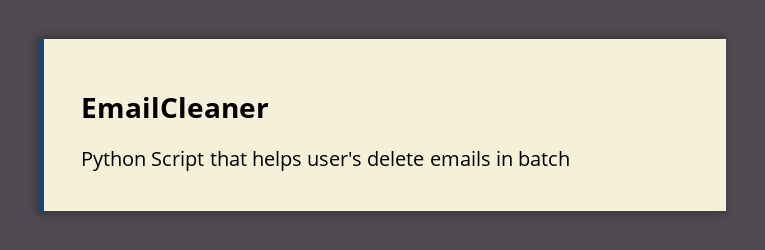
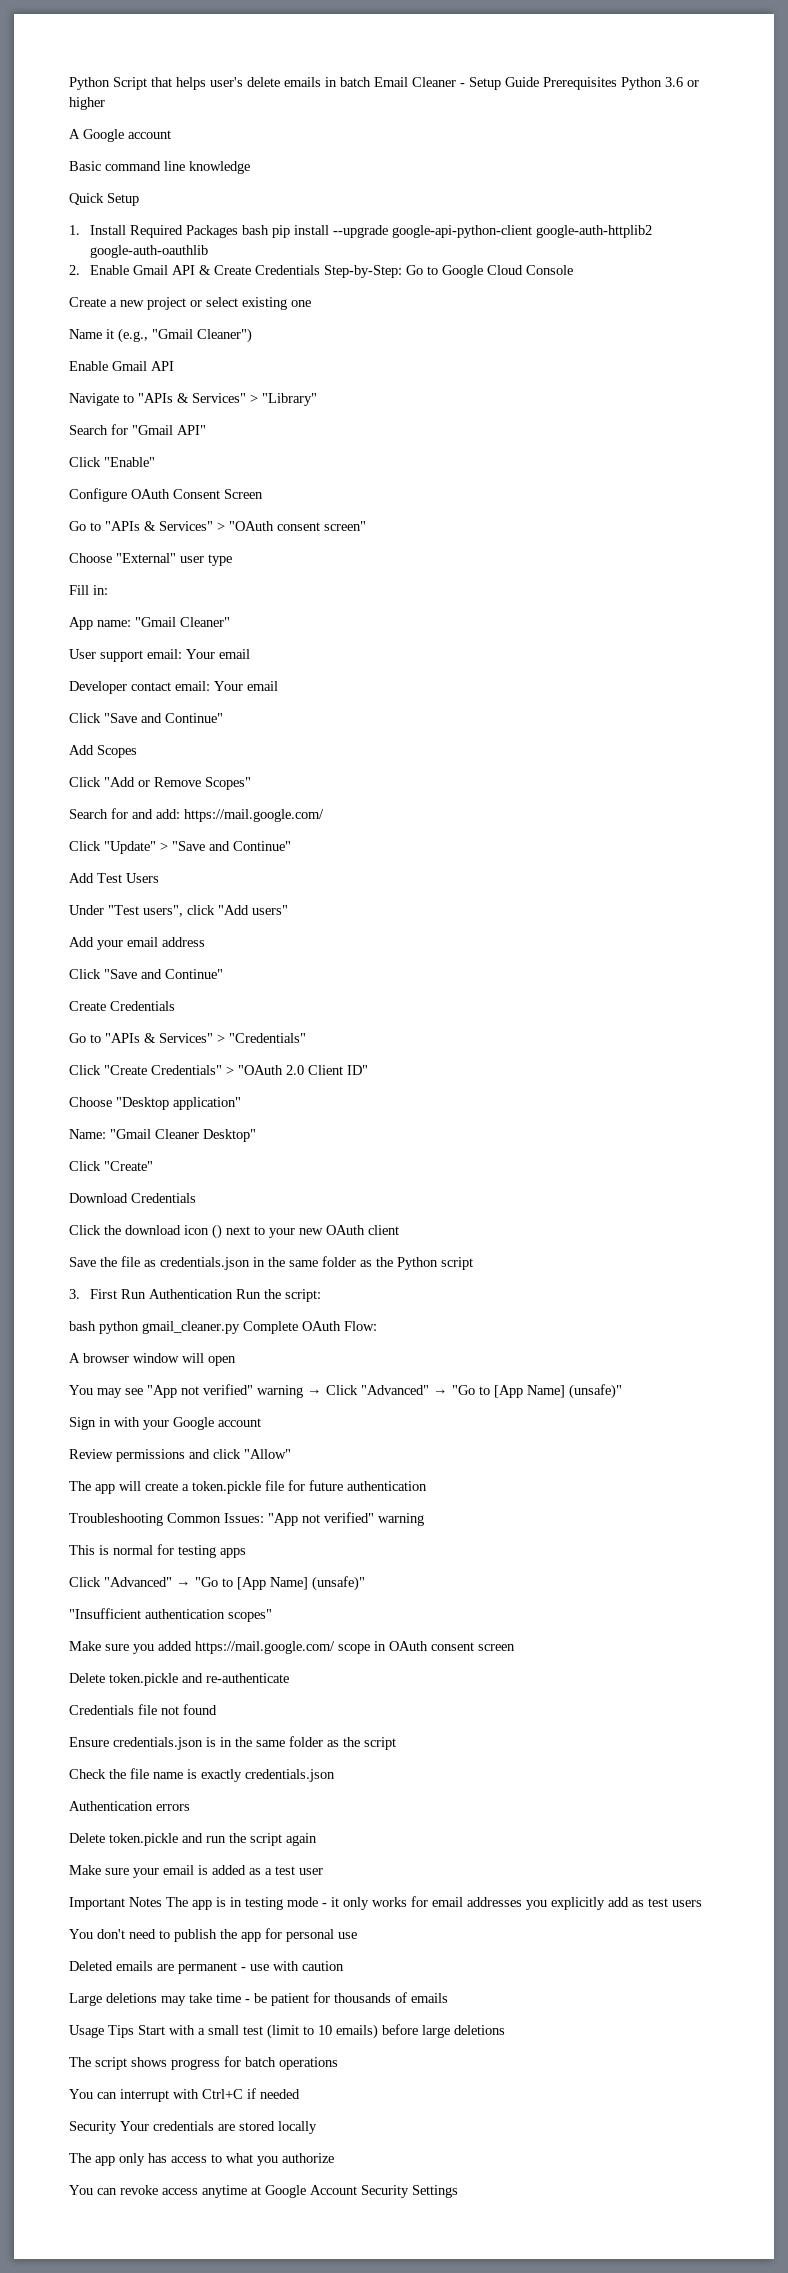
[81,97,269,118] EmailCleaner // -> (69, 83) none
(571, 158) none -> [374,77,699,90] [69,97,105,110] [69,129,171,142] [69,161,250,174] [69,193,139,206] [69,225,652,238] [89,245,208,258] [69,265,573,278] [69,297,311,310] [69,328,252,343] [69,361,174,371] [69,393,317,406] [69,424,206,435] [69,457,155,467] [69,488,263,502] [69,521,366,531] [69,553,232,566] [69,585,108,595] [69,617,230,630] [69,649,250,662] [69,681,278,694] [69,713,223,723] [69,745,137,758] [69,777,251,790] [69,808,324,822] [69,841,291,854] [69,873,159,883] [69,905,288,917] [69,937,205,950] [69,969,223,979] [69,1001,175,1011] [69,1033,306,1043] [69,1065,368,1075] [69,1097,241,1110] [69,1129,256,1142] [69,1161,153,1171] [69,1193,196,1203] [69,1224,399,1239] [69,1256,473,1270] [69,1289,321,1302] [69,1321,377,1334] [69,1353,236,1366] [69,1384,622,1399] [69,1417,261,1430] [69,1449,291,1462] [69,1480,427,1494] [69,1512,424,1526] [69,1544,246,1558] [69,1576,365,1591] [69,1608,272,1622] [69,1641,515,1654] [69,1673,289,1686] [69,1704,217,1715] [69,1736,396,1750] [69,1768,335,1782] [69,1801,190,1811] [69,1833,317,1846] [69,1865,323,1878] [69,1896,702,1910] [69,1928,357,1942] [69,1961,344,1974] [69,1992,448,2006] [69,2024,505,2039] [69,2056,338,2070] [69,2088,300,2102] [69,2121,317,2134] [69,2153,334,2166] [69,2185,458,2198] Email Cleaner - Setup Guide Prerequisites Python 3.6 or higher // A Google account // Basic command line knowledge // Quick Setup // 1. Install Required Packages bash pip install --upgrade google-api-python-client google-auth-httplib2 google-auth-oauthlib // 2. Enable Gmail API & Create Credentials Step-by-Step: Go to Google Cloud Console // Create a new project or select existing one // Name it (e.g., "Gmail Cleaner") // Enable Gmail API // Navigate to "APIs & Services" > "Library" // Search for "Gmail API" // Click "Enable" // Configure OAuth Consent Screen // Go to "APIs & Services" > "OAuth consent screen" // Choose "External" user type // Fill in: // App name: "Gmail Cleaner" // User support email: Your email // Developer contact email: Your email // Click "Save and Continue" // Add Scopes // Click "Add or Remove Scopes" // Search for and add: https://mail.google.com/ // Click "Update" > "Save and Continue" // Add Test Users // Under "Test users", click "Add users" // Add your email address // Click "Save and Continue" // Create Credentials // Go to "APIs & Services" > "Credentials" // Click "Create Credentials" > "OAuth 2.0 Client ID" // Choose "Desktop application" // Name: "Gmail Cleaner Desktop" // Click "Create" // Download Credentials // Click the download icon () next to your new OAuth client // Save the file as credentials.json in the same folder as the Python script // 3. First Run Authentication Run the script: // bash python gmail_cleaner.py Complete OAuth Flow: // A browser window will open // You may see "App not verified" warning → Click "Advanced" → "Go to [App Name] (unsafe)" // Sign in with your Google account // Review permissions and click "Allow" // The app will create a token.pickle file for future authentication // Troubleshooting Common Issues: "App not verified" warning // This is normal for testing apps // Click "Advanced" → "Go to [App Name] (unsafe)" // "Insufficient authentication scopes" // Make sure you added https://mail.google.com/ scope in OAuth consent screen // Delete token.pickle and re-authenticate // Credentials file not found // Ensure credentials.json is in the same folder as the script // Check the file name is exactly credentials.json // Authentication errors // Delete token.pickle and run the script again // Make sure your email is added as a test user // Important Notes The app is in testing mode - it only works for email addresses you explicitly add as test users // You don't need to publish the app for personal use // Deleted emails are permanent - use with caution // Large deletions may take time - be patient for thousands of emails // Usage Tips Start with a small test (limit to 10 emails) before large deletions // The script shows progress for batch operations // You can interrupt with Ctrl+C if needed // Security Your credentials are stored locally // The app only has access to what you authorize // You can revoke access anytime at Google Account Security Settings

